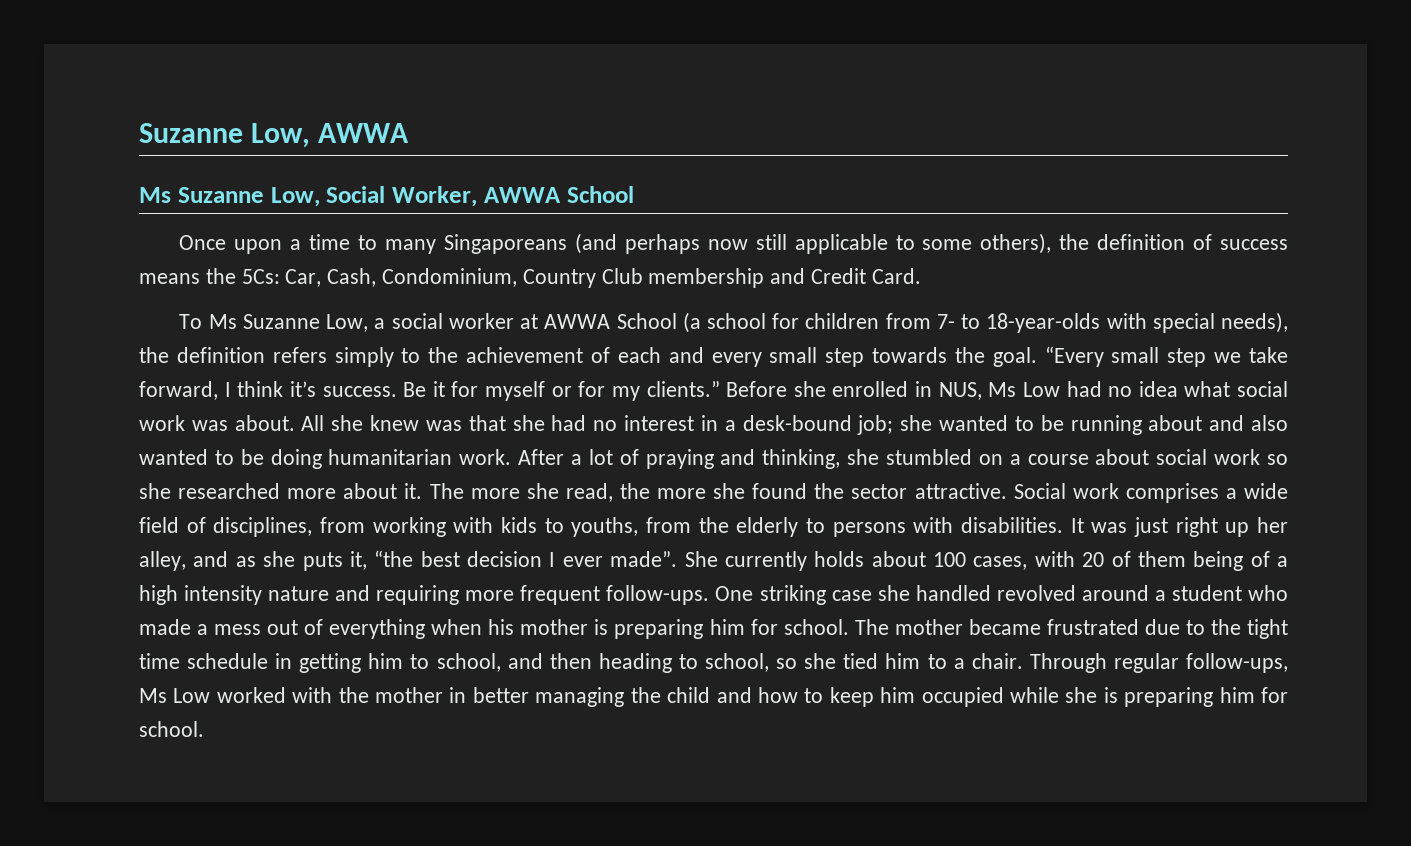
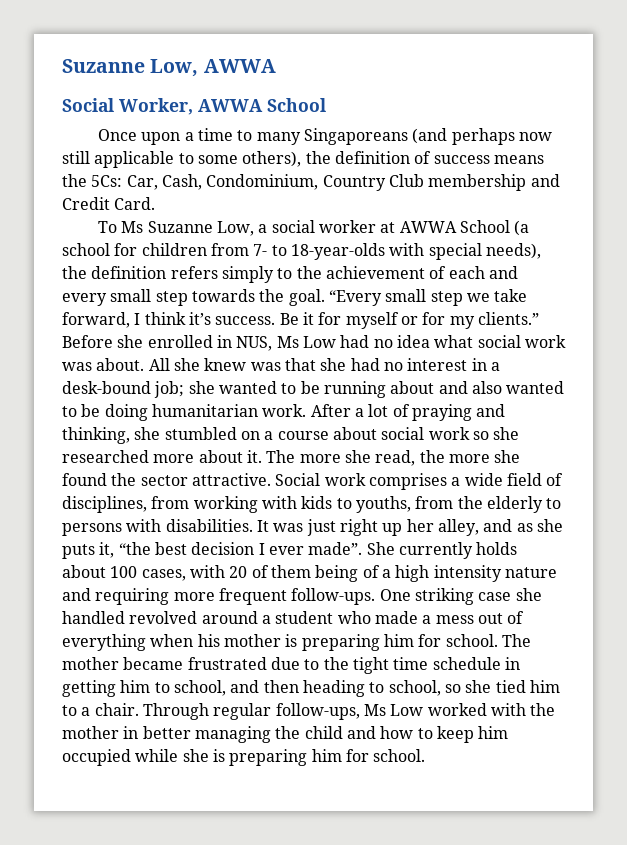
[139,187,320,207] Ms Suzanne Low, -> (276, 66) none

